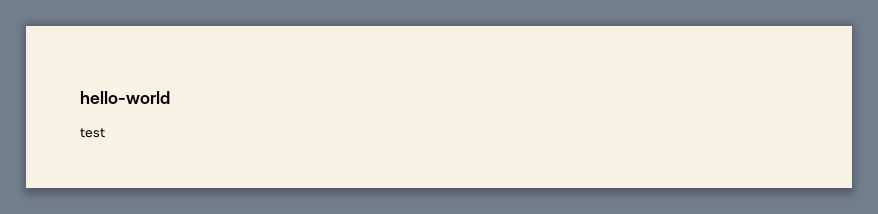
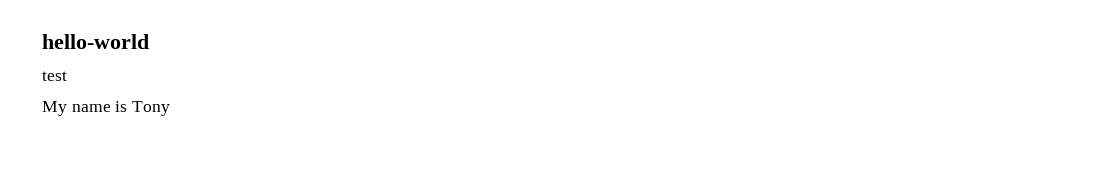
(105, 133) none -> [42,101,171,116] // My name is Tony

